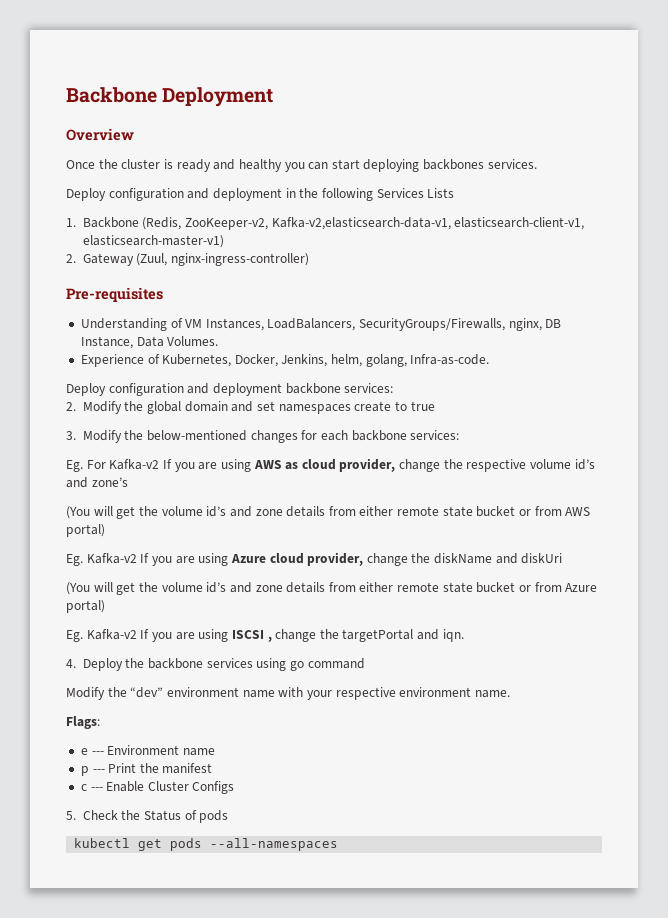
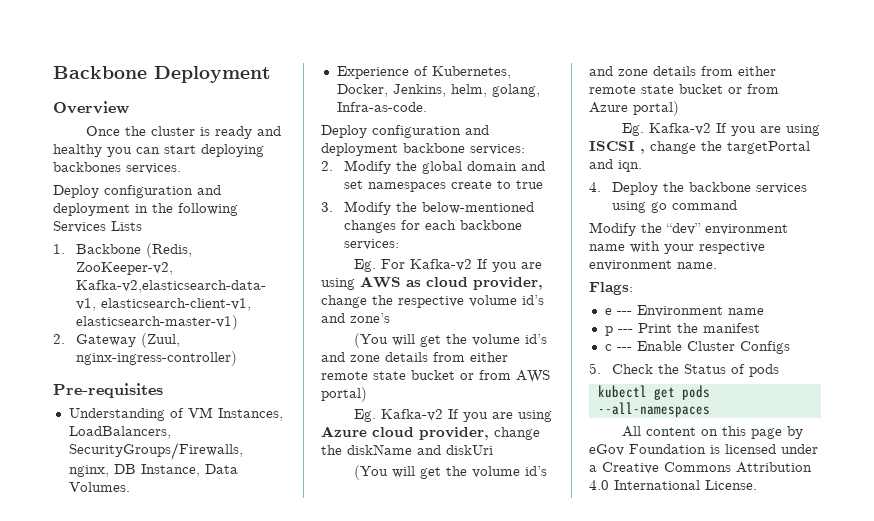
(339, 844) none -> [622,426,804,439] [589,444,818,456] [589,462,812,474] [589,480,757,490] // All content on this page by eGov Foundation is licensed under a Creative Commons Attribution 4.0 International License.

